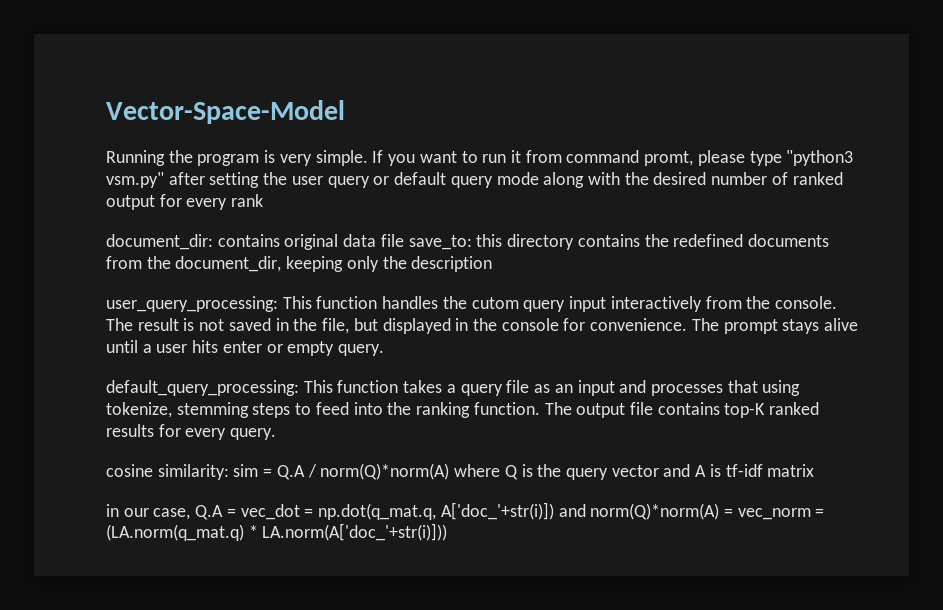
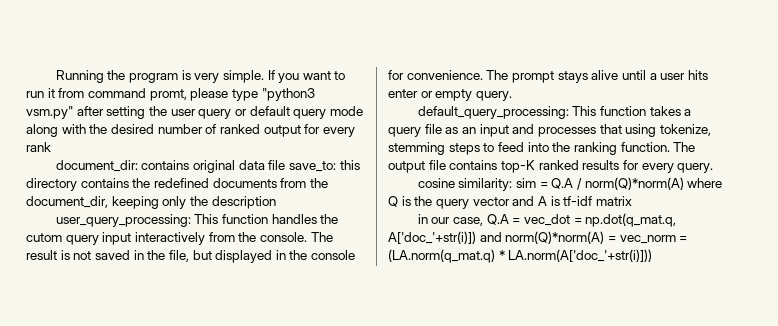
[106,100,345,124] Vector-Space-Model // -> (55, 76) none

